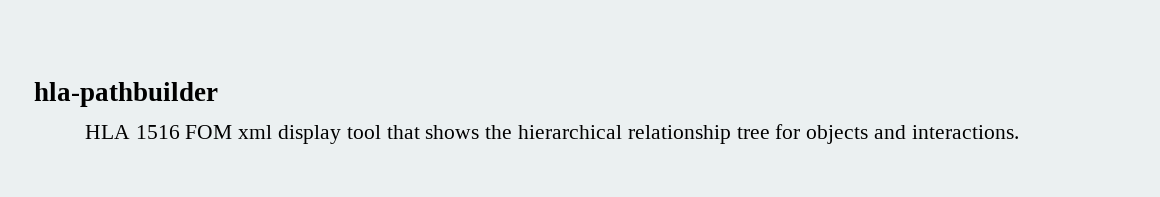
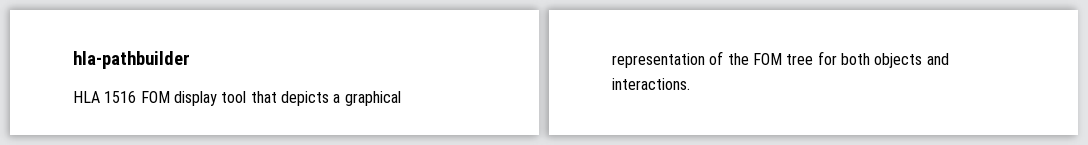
[238,125,273,139] xml -> (170, 97) none
[425,125,731,144] shows the hierarchical relationship -> [280,91,401,106] [612,51,782,68] depicts a graphical representation of the FOM
(801, 131) none -> [840,53,870,65] both

